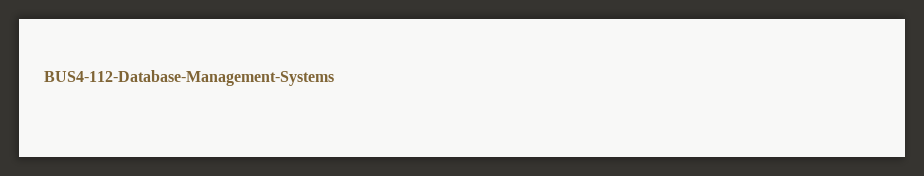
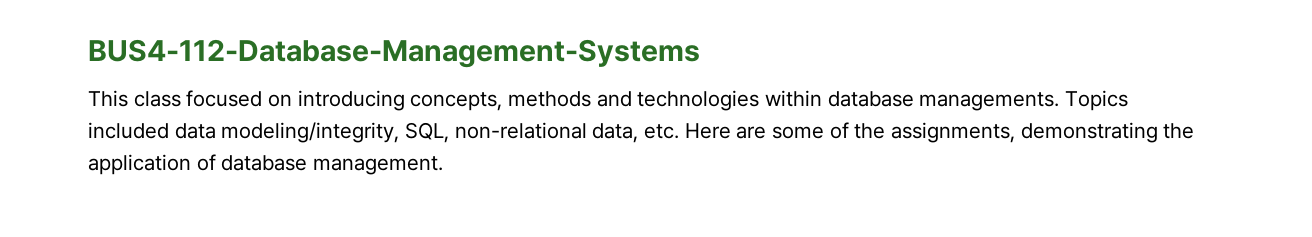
(334, 78) none -> [88,90,1129,111] [88,122,1195,143] [88,154,444,175] // This class focused on introducing concepts, methods and technologies within database managements. Topics included data modeling/integrity, SQL, non-relational data, etc. Here are some of the assignments, demonstrating the application of database management.

